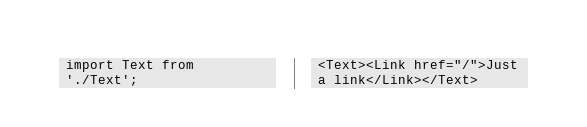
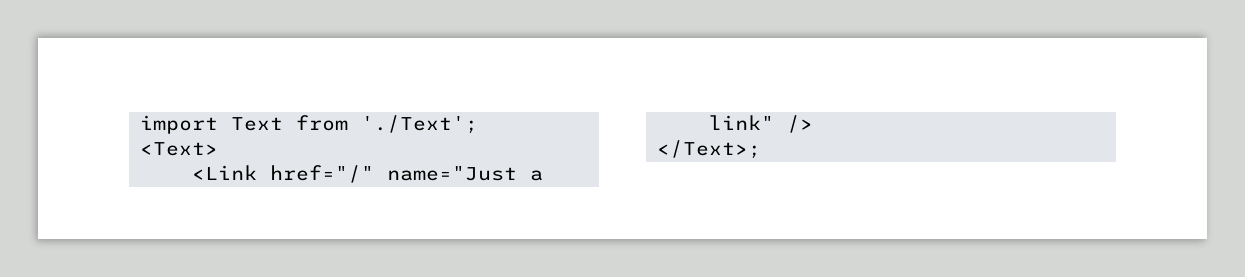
[318,60,519,69] [318,75,479,84] <Text><Link href="/">Just a link</Link></Text> -> [139,142,218,156] [191,165,543,183] [708,115,813,133] [656,140,761,159] <Text> // <Link href="/" name="Just a link" /> // </Text>;

